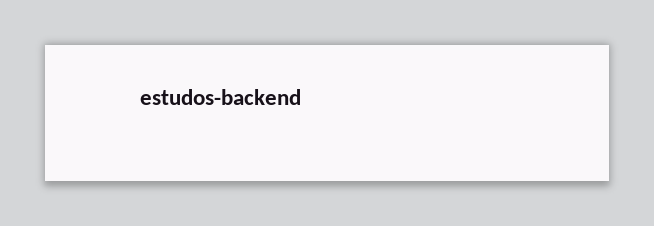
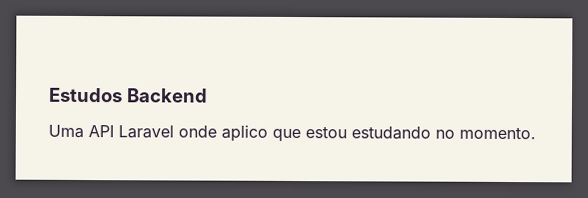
[140,89,301,105] estudos-backend -> [48,87,208,103] [48,124,536,143] Estudos Backend // Uma API Laravel onde aplico que estou estudando no momento.

